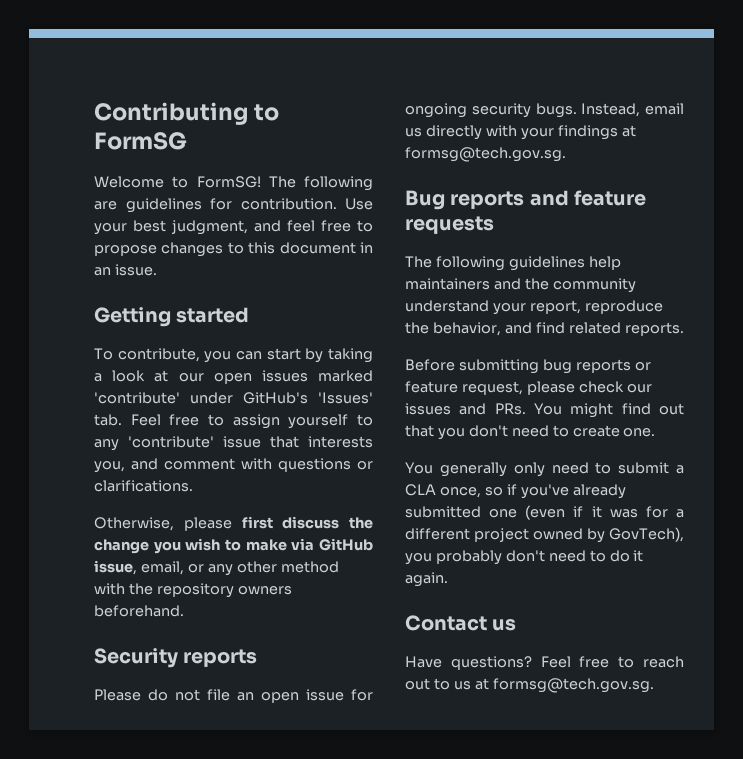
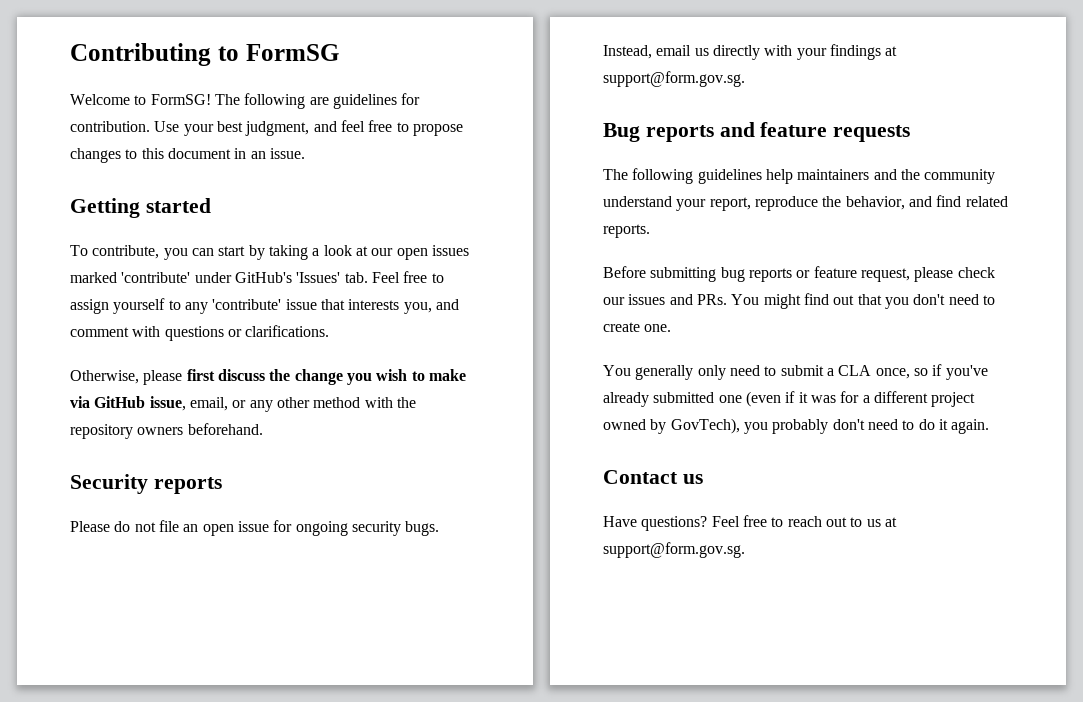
[405,147,566,162] formsg@tech.gov.sg. -> [603,71,745,87] support@form.gov.sg.
[492,678,654,693] formsg@tech.gov.sg. -> [603,542,745,558] support@form.gov.sg.

